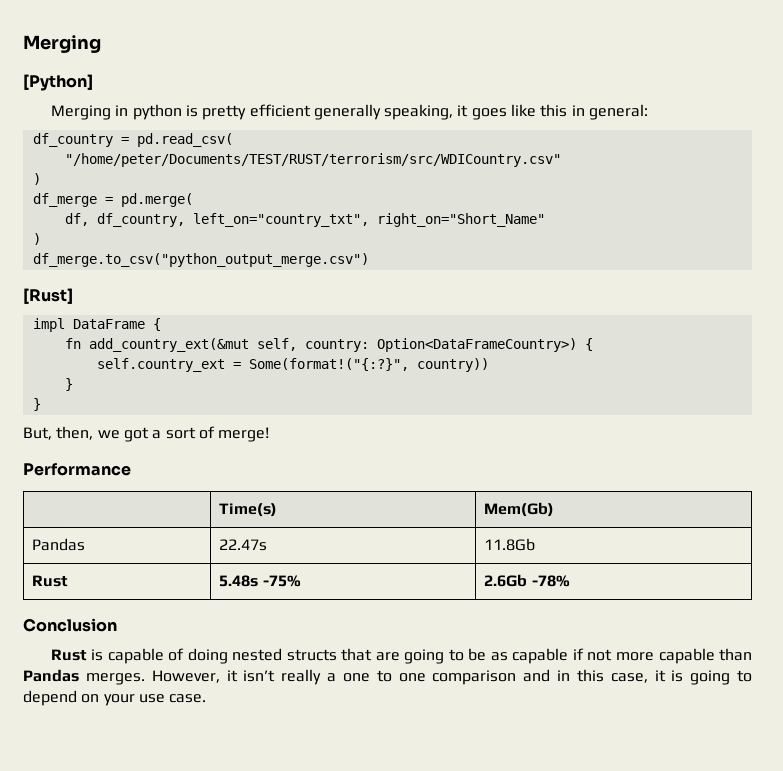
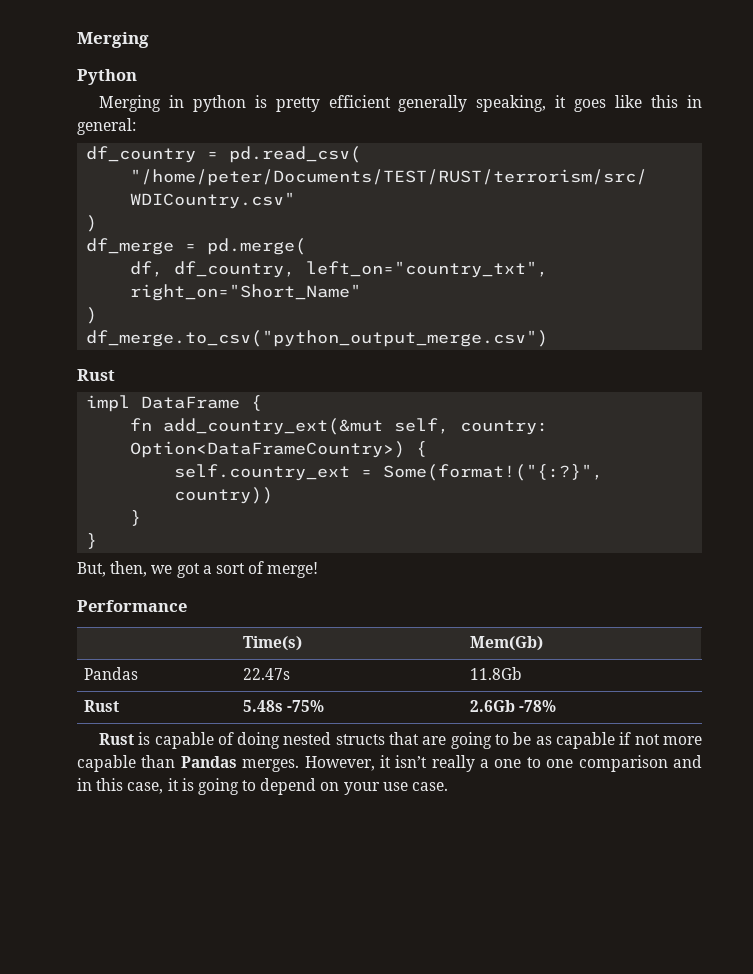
[23,74,93,91] [Python] -> [77,69,137,85] Python
[23,288,73,304] [Rust] -> [77,369,115,381] Rust
[23,618,117,632] // Conclusion -> (556, 706) none

